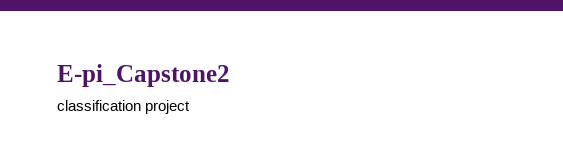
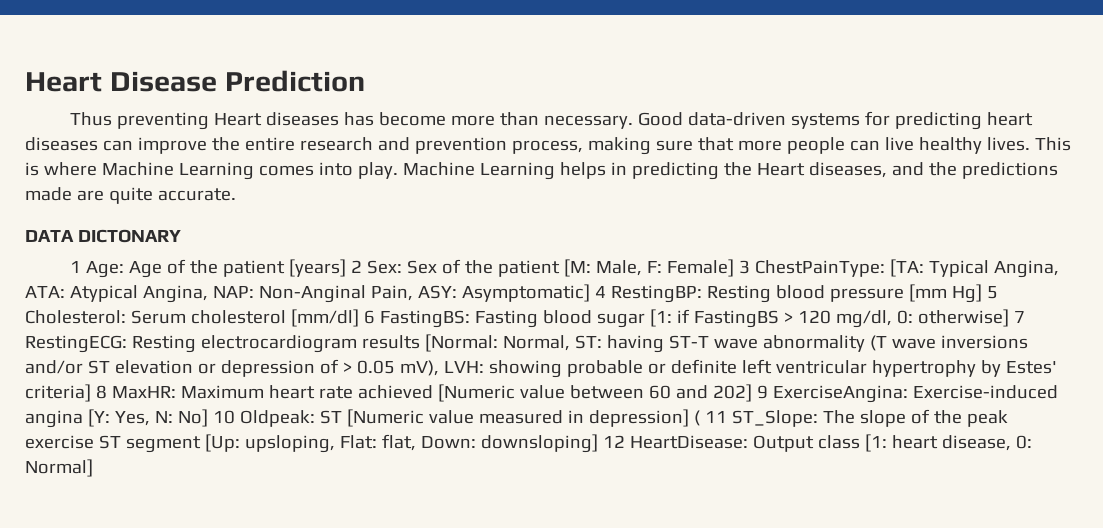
[57,64,230,87] [57,100,191,114] E-pi_Capstone2 // classification project -> [25,70,365,92] [70,111,1034,130] [25,137,1071,155] [25,162,1058,180] [25,187,236,204] [25,229,181,243] [70,259,1060,278] [25,284,998,303] [25,309,1025,328] [25,334,1028,353] [25,359,1057,378] [25,384,1058,403] [25,409,1008,428] [25,434,1032,453] [25,459,93,477] Heart Disease Prediction // Thus preventing Heart diseases has become more than necessary. Good data-driven systems for predicting heart diseases can improve the entire research and prevention process, making sure that more people can live healthy lives. This is where Machine Learning comes into play. Machine Learning helps in predicting the Heart diseases, and the predictions made are quite accurate. // DATA DICTONARY // 1 Age: Age of the patient [years] 2 Sex: Sex of the patient [M: Male, F: Female] 3 ChestPainType: [TA: Typical Angina, ATA: Atypical Angina, NAP: Non-Anginal Pain, ASY: Asymptomatic] 4 RestingBP: Resting blood pressure [mm Hg] 5 Cholesterol: Serum cholesterol [mm/dl] 6 FastingBS: Fasting blood sugar [1: if FastingBS > 120 mg/dl, 0: otherwise] 7 RestingECG: Resting electrocardiogram results [Normal: Normal, ST: having ST-T wave abnormality (T wave inversions and/or ST elevation or depression of > 0.05 mV), LVH: showing probable or definite left ventricular hypertrophy by Estes' criteria] 8 MaxHR: Maximum heart rate achieved [Numeric value between 60 and 202] 9 ExerciseAngina: Exercise-induced angina [Y: Yes, N: No] 10 Oldpeak: ST [Numeric value measured in depression] ( 11 ST_Slope: The slope of the peak exercise ST segment [Up: upsloping, Flat: flat, Down: downsloping] 12 HeartDisease: Output class [1: heart disease, 0: Normal]

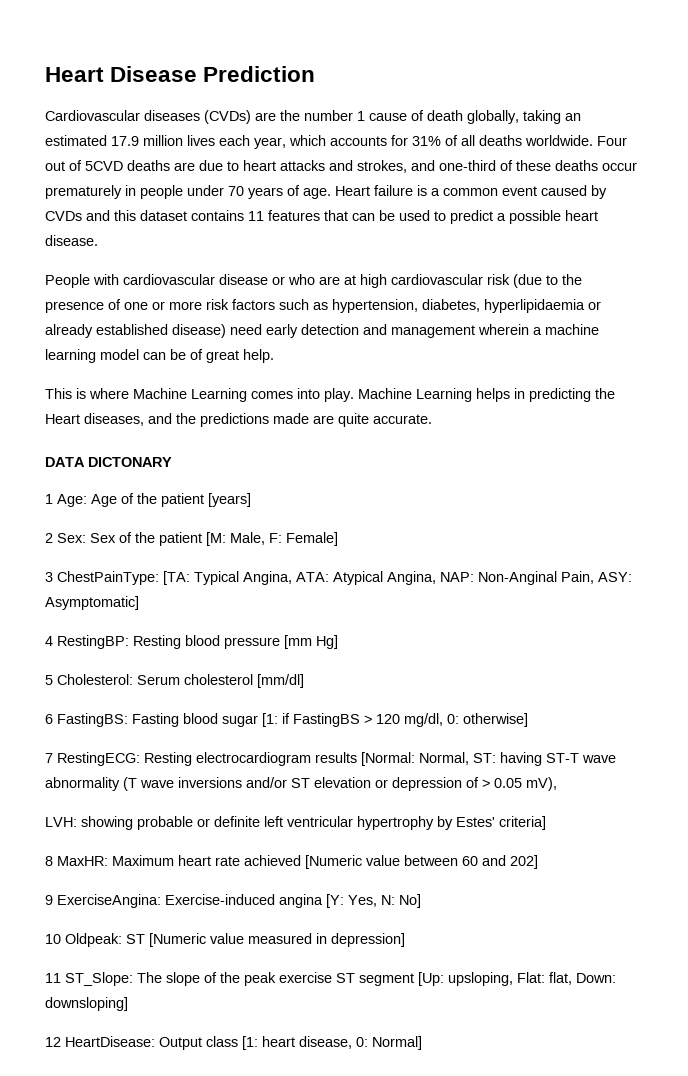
[70,111,1034,130] [25,137,1030,155] Thus preventing Heart diseases has become more than necessary. Good data-driven systems for predicting heart diseases can improve the entire research and prevention process, making sure that more people can live healthy lives. -> [45,110,581,124] [45,135,627,149] [45,160,637,173] [45,185,607,199] [45,210,598,224] [45,235,98,246] [45,274,582,288] [45,299,601,313] [45,324,599,338] [45,349,274,363] Cardiovascular diseases (CVDs) are the number 1 cause of death globally, taking an estimated 17.9 million lives each year, which accounts for 31% of all deaths worldwide. Four out of 5CVD deaths are due to heart attacks and strokes, and one-third of these deaths occur prematurely in people under 70 years of age. Heart failure is a common event caused by CVDs and this dataset contains 11 features that can be used to predict a possible heart disease. // People with cardiovascular disease or who are at high cardiovascular risk (due to the presence of one or more risk factors such as hypertension, diabetes, hyperlipidaemia or already established disease) need early detection and management wherein a machine learning model can be of great help. //
(347, 268) none -> (251, 500) //
(735, 268) none -> (338, 539) //
(590, 293) none -> (139, 603) //
(982, 293) none -> (338, 642) //
(359, 318) none -> (304, 681) //
(1009, 318) none -> (528, 720) //
(439, 368) none -> (557, 784) //
(91, 393) none -> (546, 823) //
(752, 393) none -> (538, 862) //
(208, 418) none -> (421, 901) //
[693,410,700,426] ( -> (405, 940) //
(598, 443) none -> (128, 1004) //

